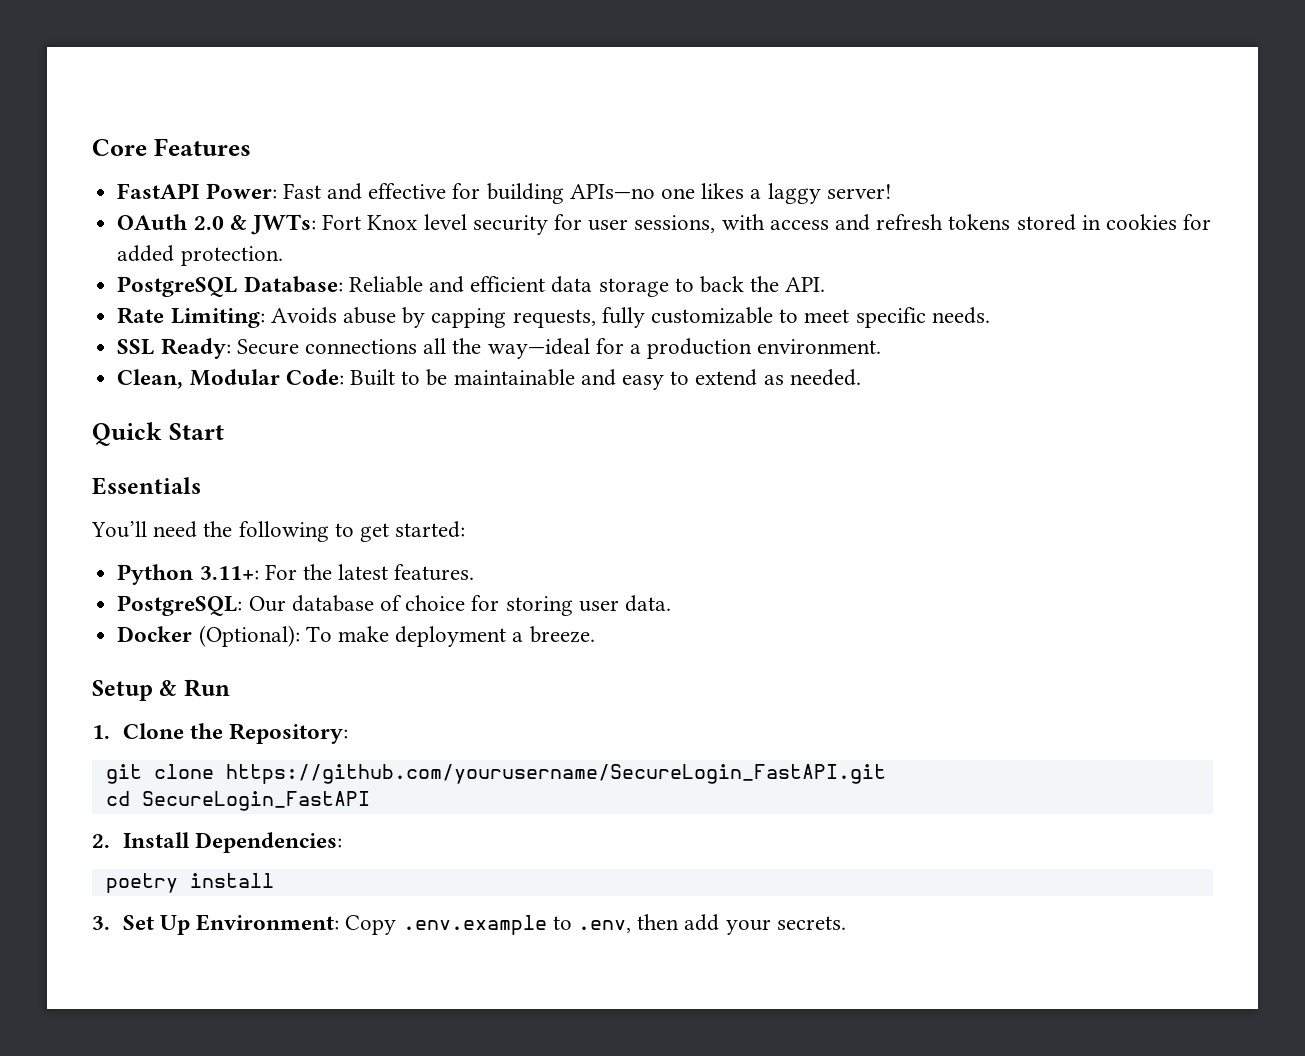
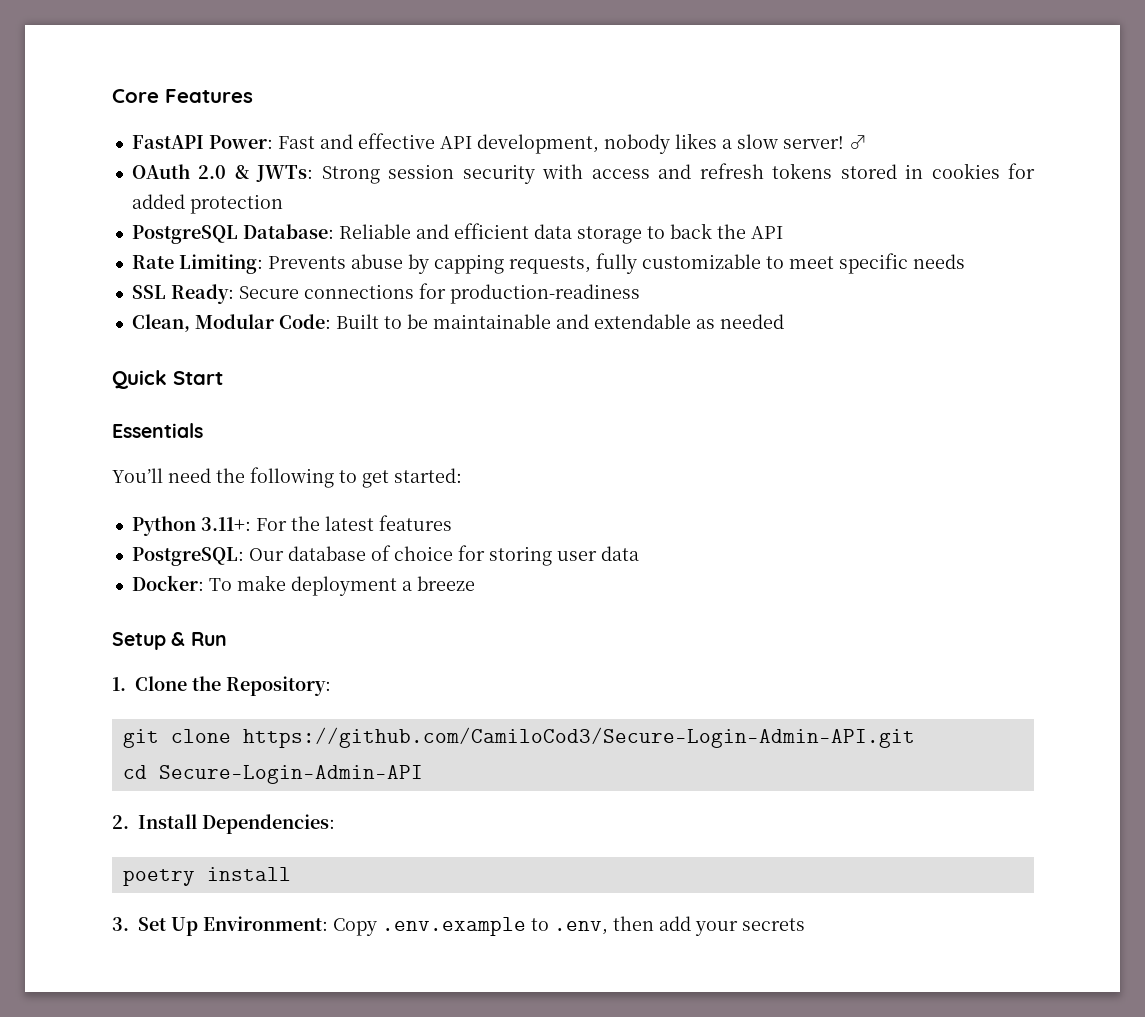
[452,183,695,204] for building APIs—no one -> [439,134,670,154] API development, nobody
[767,183,821,204] laggy -> [736,134,778,149] slow
(892, 191) none -> [848,135,867,149] ♂
[322,214,716,235] Fort Knox level security for user sessions, -> [321,164,535,184] Strong session security
[180,246,283,266] protection. -> [189,194,283,214] protection
[785,277,826,292] API. -> [750,226,783,239] API
[270,307,337,324] Avoids -> [267,256,346,269] Prevents
[931,307,990,324] needs. -> [912,254,965,269] needs
[423,338,882,359] all the way—ideal for a production environment. -> [418,283,640,304] for production-readiness
[621,369,861,390] easy to extend as needed. -> [593,314,784,329] extendable as needed
[394,564,475,581] features. -> [378,515,452,531] features
[624,595,671,612] [117,625,300,647] data. // Docker (Optional): -> [600,546,639,561] [131,575,204,591] data // Docker:
[529,626,595,643] breeze. -> [416,576,475,591] breeze
[225,764,886,784] https://github.com/yourusername/SecureLogin_FastAPI.git -> [242,727,915,748] https://github.com/CamiloCod3/Secure-Login-Admin-API.git
[141,791,370,811] SecureLogin_FastAPI -> [158,765,423,784] Secure-Login-Admin-API
[776,916,846,930] secrets. -> [742,918,805,931] secrets

